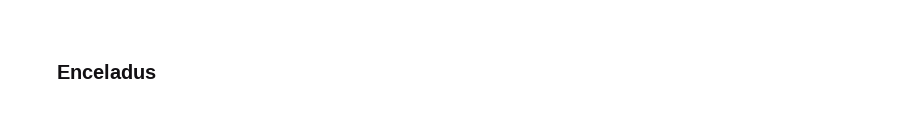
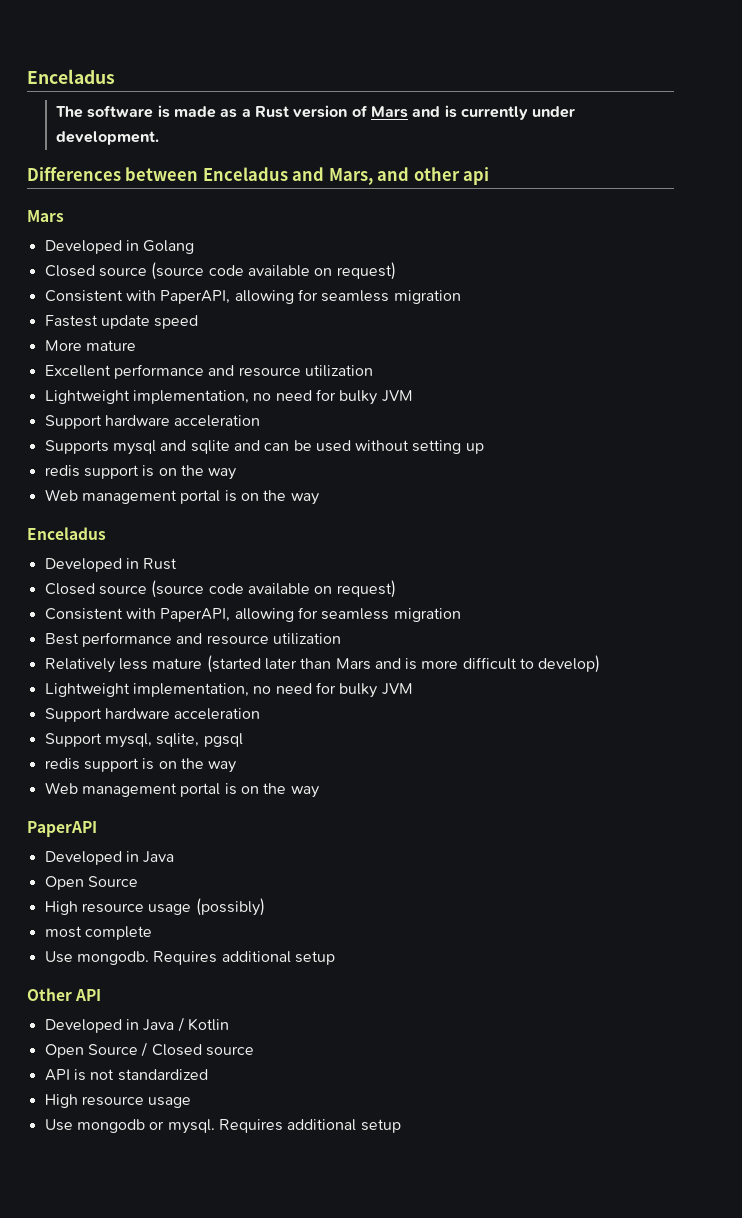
[57,64,156,79] Enceladus -> [27,69,115,84] [56,105,576,120] [56,131,160,145] [27,167,490,185] [27,210,64,222] [44,240,195,254] [44,262,396,280] [44,289,461,304] [44,315,199,329] [44,340,136,351] [44,364,373,379] [44,389,413,405] [44,415,261,429] [44,440,484,455] [44,465,237,480] [44,489,319,505] [27,527,106,540] [44,558,178,572] [44,580,396,598] [44,607,461,622] [44,632,341,647] [44,655,601,673] [44,682,413,698] [44,708,261,722] [44,733,243,748] [44,758,237,773] [44,782,319,798] [27,821,97,837] [44,851,175,865] [44,876,138,890] [44,898,265,916] [44,926,152,940] [44,951,335,965] [27,988,102,1001] [44,1017,229,1033] [44,1042,254,1058] [44,1069,208,1081] [44,1094,192,1108] [44,1119,401,1134] Enceladus // The software is made as a Rust version of Mars and is currently under development. // Differences between Enceladus and Mars, and other api // Mars // Developed in Golang // Closed source (source code available on request) // Consistent with PaperAPI, allowing for seamless migration // Fastest update speed // More mature // Excellent performance and resource utilization // Lightweight implementation, no need for bulky JVM // Support hardware acceleration // Supports mysql and sqlite and can be used without setting up // redis support is on the way // Web management portal is on the way // Enceladus // Developed in Rust // Closed source (source code available on request) // Consistent with PaperAPI, allowing for seamless migration // Best performance and resource utilization // Relatively less mature (started later than Mars and is more difficult to develop) // Lightweight implementation, no need for bulky JVM // Support hardware acceleration // Support mysql, sqlite, pgsql // redis support is on the way // Web management portal is on the way // PaperAPI // Developed in Java // Open Source // High resource usage (possibly) // most complete // Use mongodb. Requires additional setup // Other API // Developed in Java / Kotlin // Open Source / Closed source // API is not standardized // High resource usage // Use mongodb or mysql. Requires additional setup

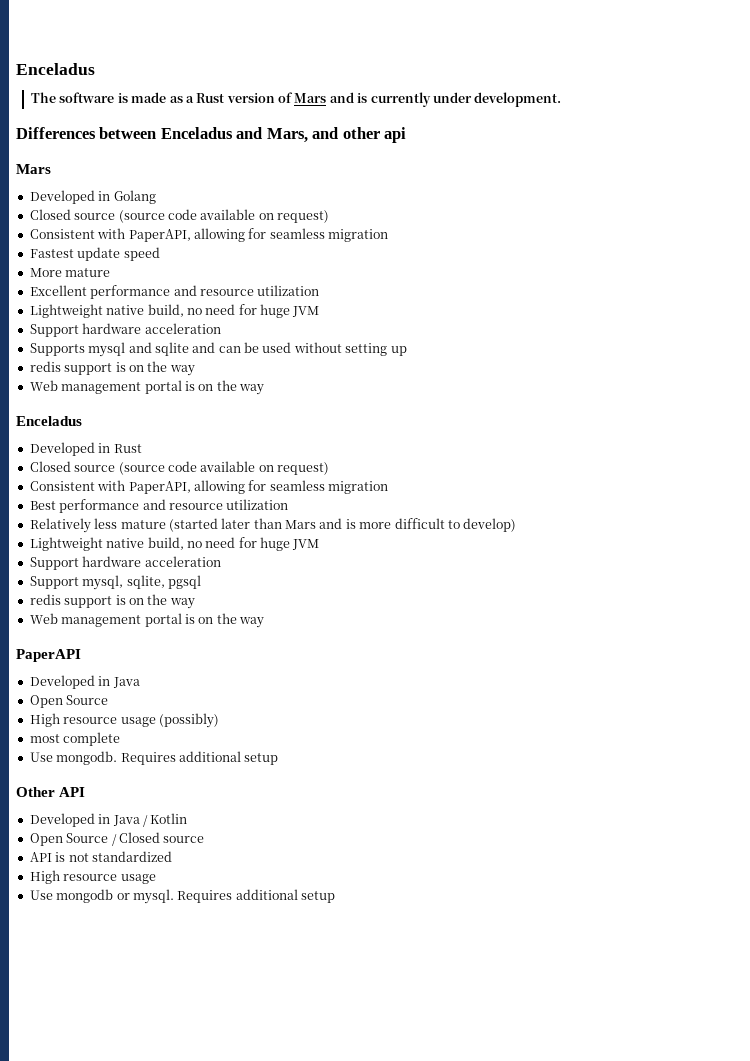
[132,389,378,405] implementation, no need for bulky -> [106,304,290,318] native build, no need for huge
[132,682,378,698] implementation, no need for bulky -> [106,537,290,551] native build, no need for huge

